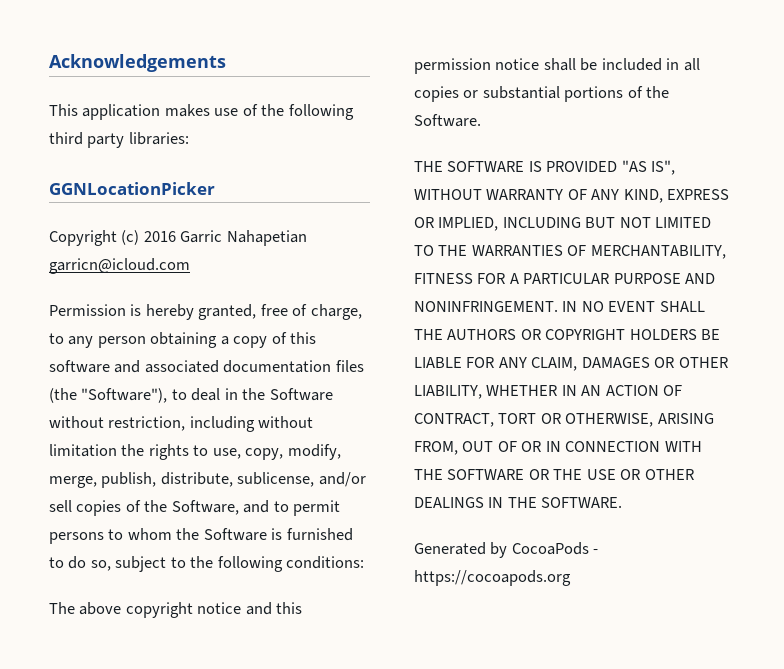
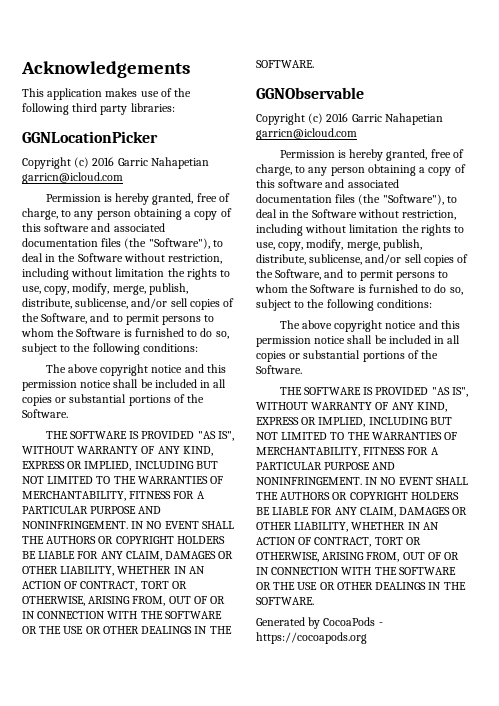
(623, 502) none -> [256,87,364,99] [256,113,443,125] [256,128,357,140] [279,149,464,161] [256,164,466,176] [256,179,399,188] [256,194,457,205] [256,209,457,220] [256,224,465,236] [256,239,422,251] [256,254,469,266] [256,269,449,281] [255,284,463,295] [256,299,432,311] [279,320,460,332] [256,335,461,347] [256,350,439,362] [256,365,302,374] [279,387,468,397] [256,402,447,412] [256,417,452,427] [256,432,458,440] [256,447,439,457] [256,462,396,470] [256,477,468,485] [256,492,459,500] [256,507,468,517] [256,522,439,532] [256,537,421,547] [256,552,460,562] [256,567,456,575] [256,582,466,590] [256,597,314,605] // GGNObservable // Copyright (c) 2016 Garric Nahapetian garricn@icloud.com // Permission is hereby granted, free of charge, to any person obtaining a copy of this software and associated documentation files (the "Software"), to deal in the Software without restriction, including without limitation the rights to use, copy, modify, merge, publish, distribute, sublicense, and/or sell copies of the Software, and to permit persons to whom the Software is furnished to do so, subject to the following conditions: // The above copyright notice and this permission notice shall be included in all copies or substantial portions of the Software. // THE SOFTWARE IS PROVIDED "AS IS", WITHOUT WARRANTY OF ANY KIND, EXPRESS OR IMPLIED, INCLUDING BUT NOT LIMITED TO THE WARRANTIES OF MERCHANTABILITY, FITNESS FOR A PARTICULAR PURPOSE AND NONINFRINGEMENT. IN NO EVENT SHALL THE AUTHORS OR COPYRIGHT HOLDERS BE LIABLE FOR ANY CLAIM, DAMAGES OR OTHER LIABILITY, WHETHER IN AN ACTION OF CONTRACT, TORT OR OTHERWISE, ARISING FROM, OUT OF OR IN CONNECTION WITH THE SOFTWARE OR THE USE OR OTHER DEALINGS IN THE SOFTWARE.

